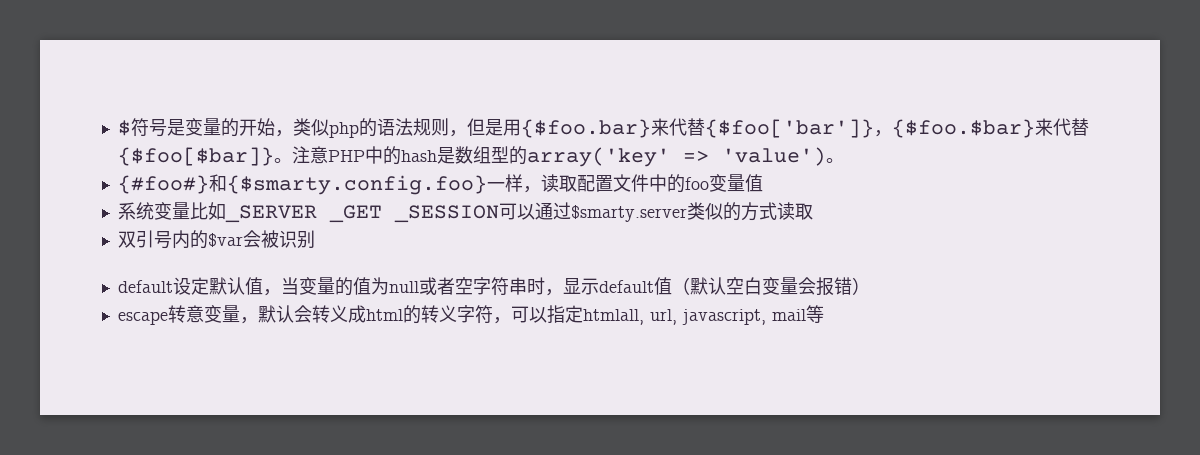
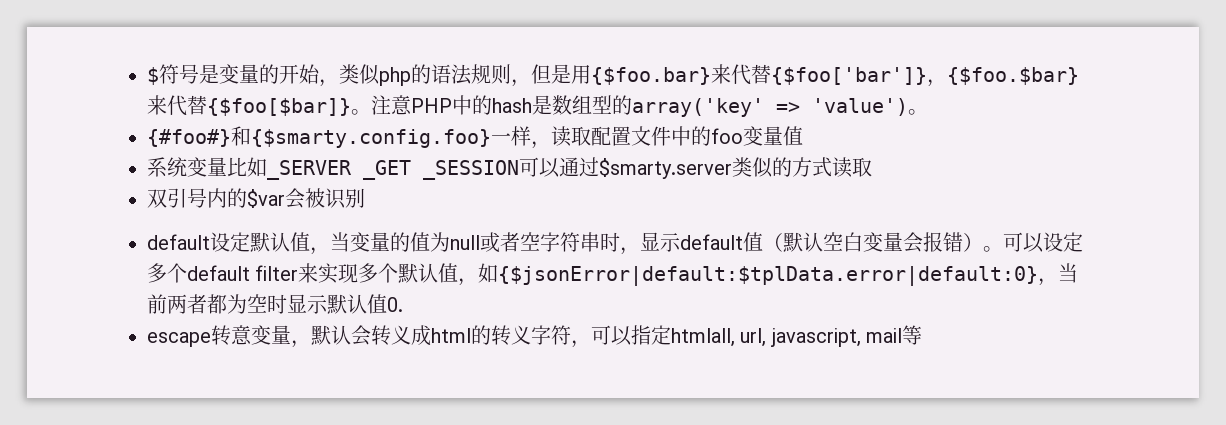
(870, 286) none -> [983,232,1083,253] [147,263,1079,286] [147,294,403,314] 。可以设定多个default filter来实现多个默认值，如{$jsonError|default:$tplData.error|default:0}，当前两者都为空时显示默认值0.

